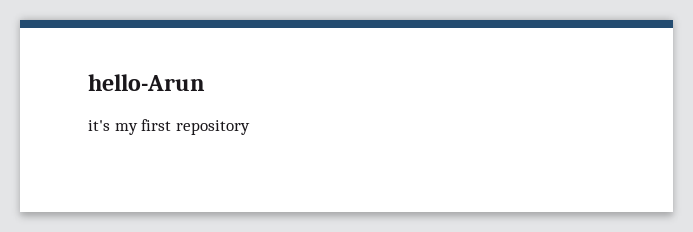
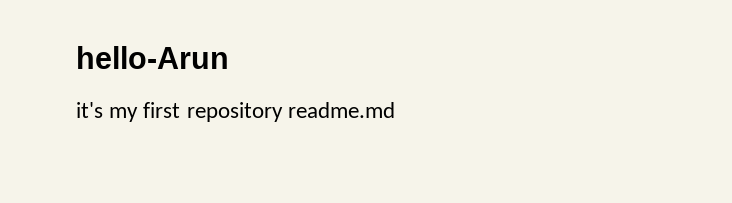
(250, 127) none -> [287,102,395,118] readme.md

